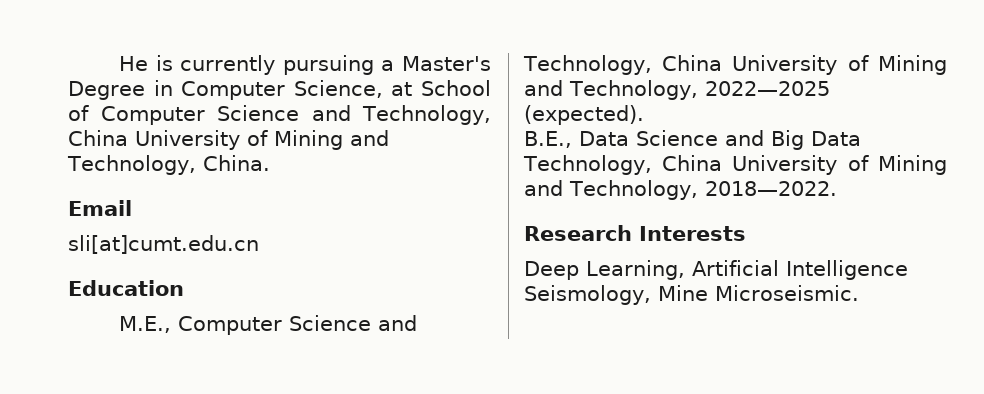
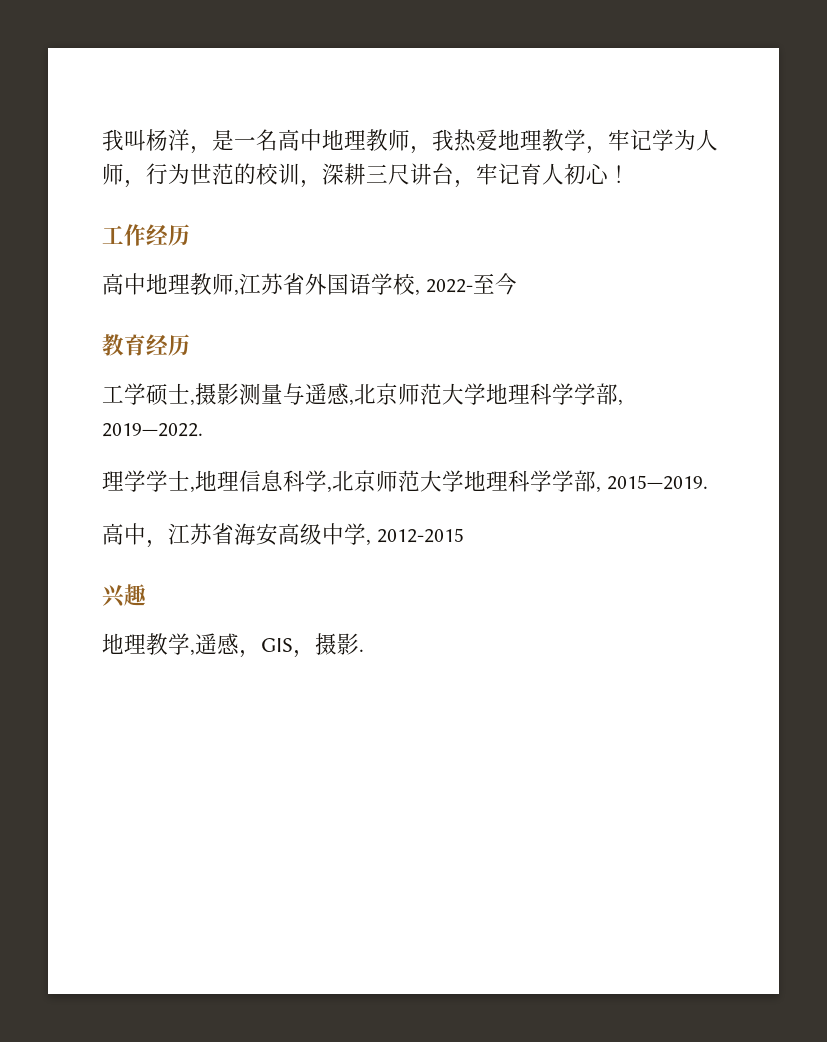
[119,55,491,75] [68,80,491,100] [68,105,492,125] [68,130,389,150] [67,155,270,175] [68,200,132,216] [68,235,259,254] [68,280,184,296] [119,315,418,335] [523,55,947,75] [524,80,830,100] [524,105,644,125] [524,130,861,150] [523,155,947,175] [524,180,837,200] [524,225,746,241] [524,260,908,280] [524,285,859,305] He is currently pursuing a Master's Degree in Computer Science, at School of Computer Science and Technology, China University of Mining and Technology, China. // Email // sli[at]cumt.edu.cn // Education // M.E., Computer Science and Technology, China University of Mining and Technology, 2022—2025 (expected). // B.E., Data Science and Big Data Technology, China University of Mining and Technology, 2018—2022. // Research Interests // Deep Learning, Artificial Intelligence Seismology, Mine Microseismic. -> [102,129,718,154] [102,163,630,188] [102,224,190,246] [102,273,517,296] [102,334,190,356] [102,383,623,406] [102,423,203,437] [102,470,708,493] [102,523,464,548] [102,584,146,608] [102,633,364,658] 我叫杨洋，是一名高中地理教师，我热爱地理教学，牢记学为人师，行为世范的校训，深耕三尺讲台，牢记育人初心！ // 工作经历 // 高中地理教师,江苏省外国语学校, 2022-至今 // 教育经历 // 工学硕士,摄影测量与遥感,北京师范大学地理科学学部, 2019—2022. // 理学学士,地理信息科学,北京师范大学地理科学学部, 2015—2019. // 高中，江苏省海安高级中学, 2012-2015 // 兴趣 // 地理教学,遥感，GIS，摄影.

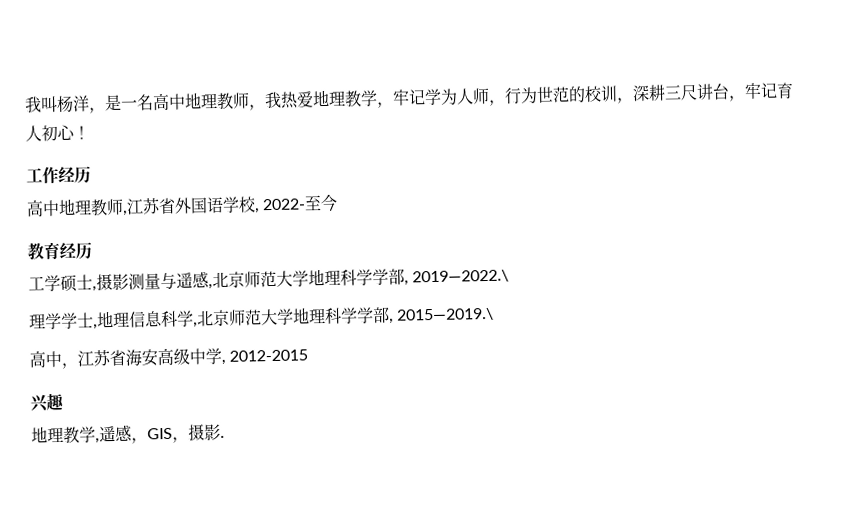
[102,423,203,437] 2019—2022. -> [412,269,510,284] 2019—2022.\
[606,475,708,490] 2015—2019. -> [396,307,495,322] 2015—2019.\

